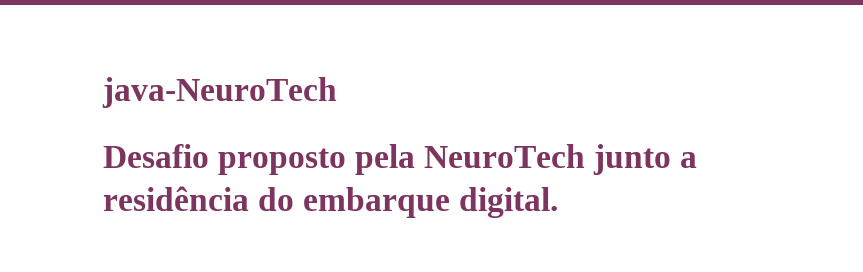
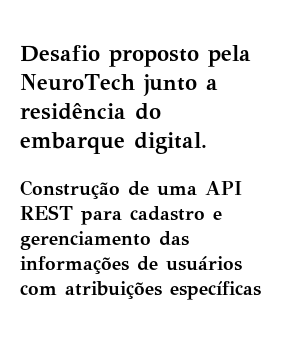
[102,77,337,108] java-NeuroTech // -> (20, 53) none
(559, 202) none -> [20,180,242,199] [20,205,222,225] [20,231,189,250] [20,256,242,274] [20,281,261,300] // Construção de uma API REST para cadastro e gerenciamento das informações de usuários com atribuições específicas

